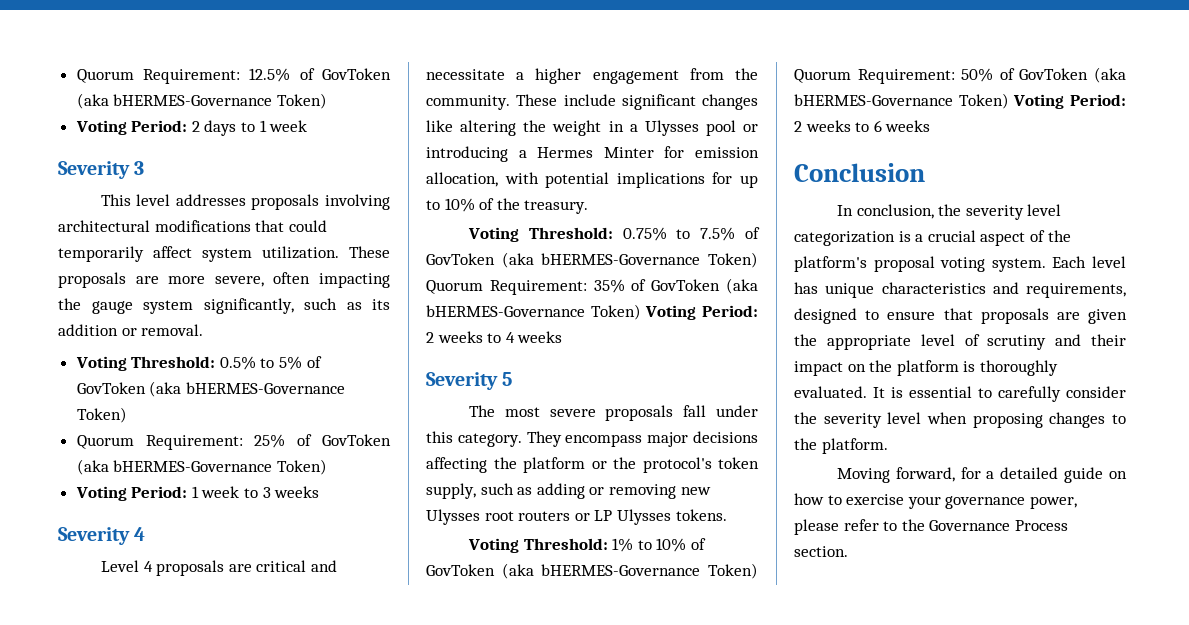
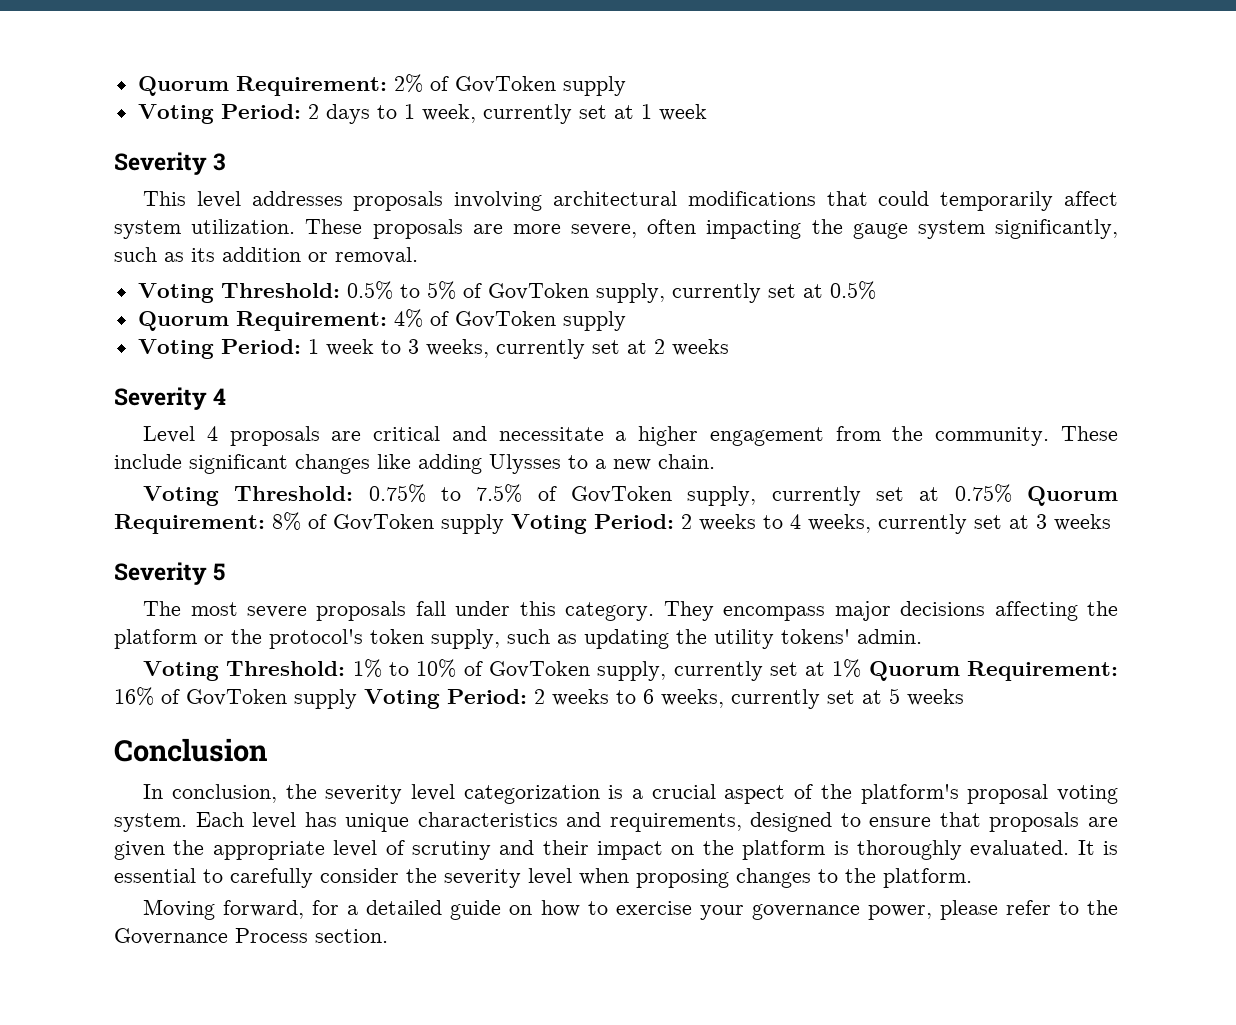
[76,68,391,84] [76,93,327,109] Quorum Requirement: 12.5% of GovToken (aka bHERMES-Governance Token) -> [137,74,626,96] Quorum Requirement: 2% of GovToken supply
(267, 126) none -> [421,104,652,124] week, currently set at 1
[149,381,345,397] [76,407,127,423] [76,434,391,450] [76,459,327,475] (aka bHERMES-Governance Token) // Quorum Requirement: 25% of GovToken (aka bHERMES-Governance Token) -> [595,281,876,303] [137,309,626,331] supply, currently set at 0.5% // Quorum Requirement: 4% of GovToken supply
(271, 492) none -> [425,339,665,359] weeks, currently set at 2
[460,120,758,136] [426,146,759,162] [426,172,758,188] [426,198,589,214] altering the weight in a Ulysses pool or introducing a Hermes Minter for emission allocation, with potential implications for up to 10% of the treasury. -> [418,454,715,474] adding Ulysses to a new chain.
[501,252,758,268] [426,278,758,295] [426,304,641,320] (aka bHERMES-Governance Token) Quorum Requirement: 35% of GovToken (aka bHERMES-Governance Token) -> [687,484,1118,506] [114,512,504,534] supply, currently set at 0.75% Quorum Requirement: 8% of GovToken supply
(515, 337) none -> [808,514,1047,534] weeks, currently set at 3
[536,483,711,499] [426,509,727,525] adding or removing new Ulysses root routers or LP Ulysses tokens. -> [584,629,922,649] updating the utility tokens' admin.
[501,563,758,579] [794,67,1126,84] [794,93,1009,109] (aka bHERMES-Governance Token) Quorum Requirement: 50% of GovToken (aka bHERMES-Governance Token) -> [597,659,1118,681] [114,687,357,709] supply, currently set at 1% Quorum Requirement: 16% of GovToken supply
(882, 126) none -> [661,688,900,709] weeks, currently set at 5

